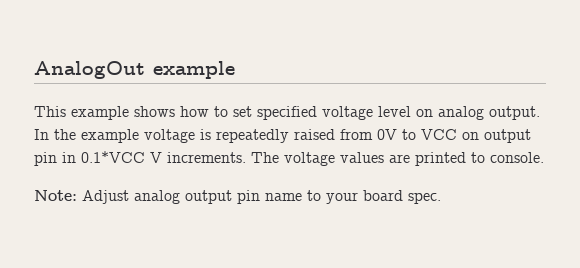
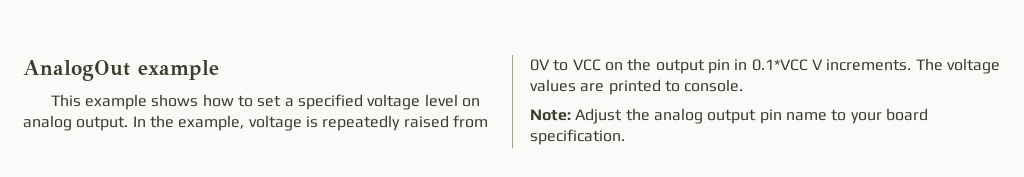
(252, 111) none -> [284,98,294,107] a
[81,129,139,143] example -> [178,115,245,131] example,
(479, 136) none -> [627,58,652,71] the
(129, 197) none -> [625,108,650,121] the
[408,192,441,204] spec. -> [530,129,625,145] specification.

